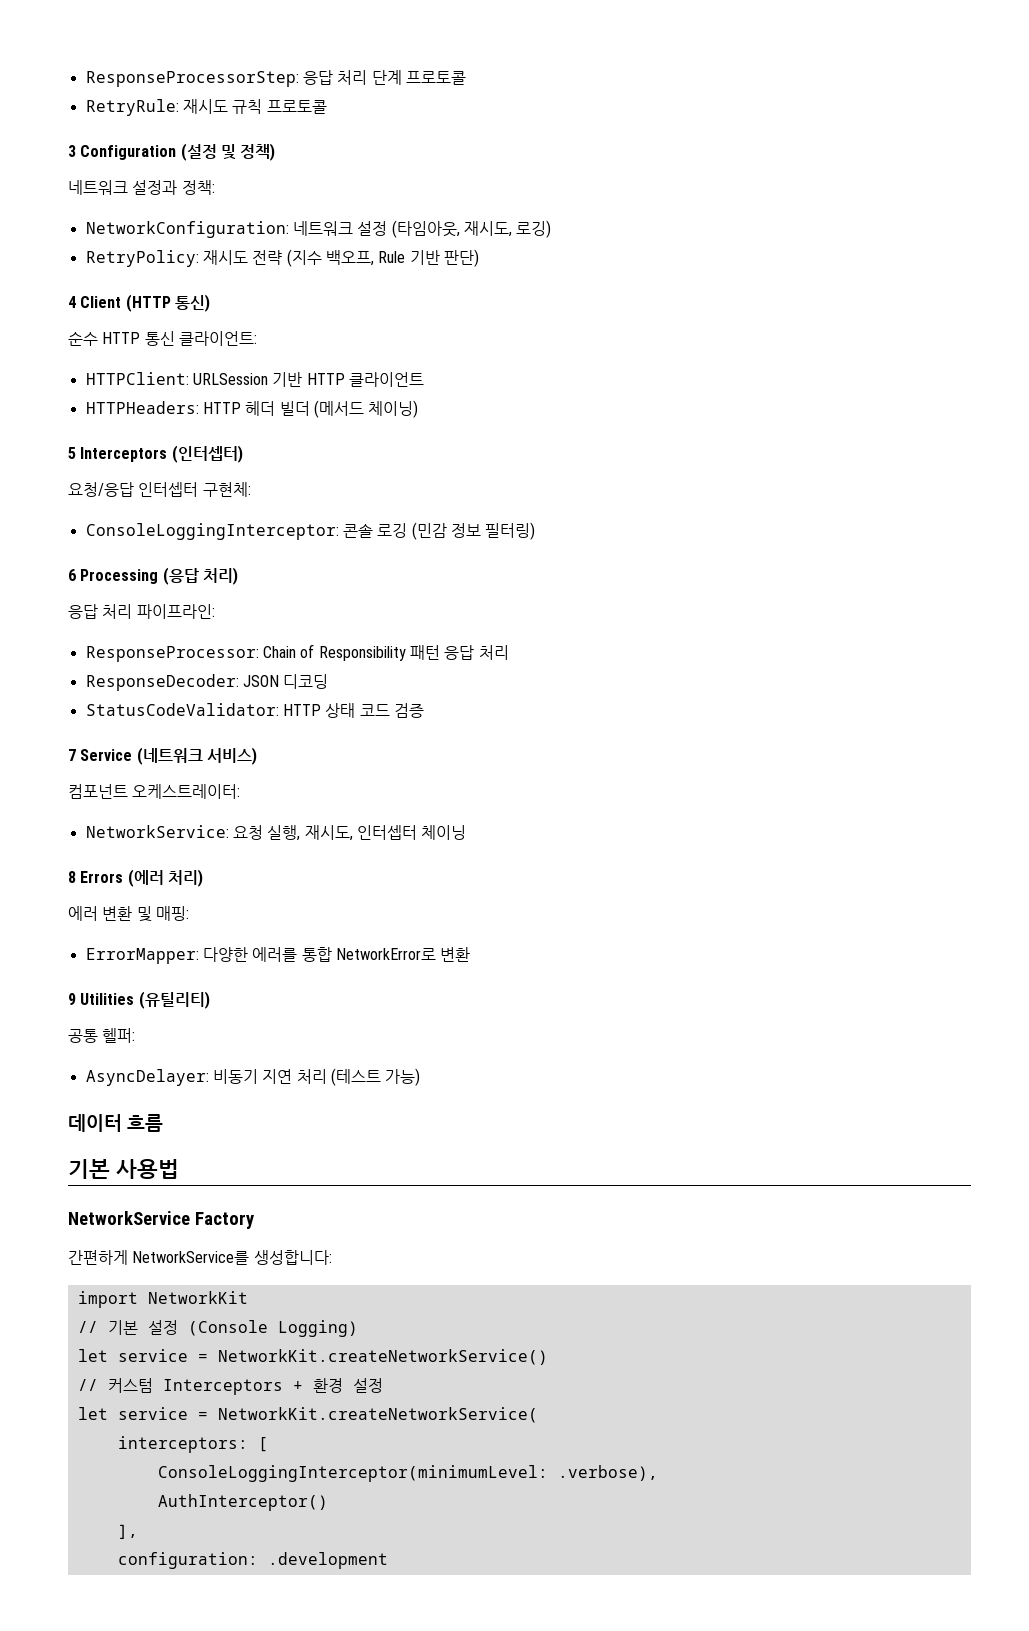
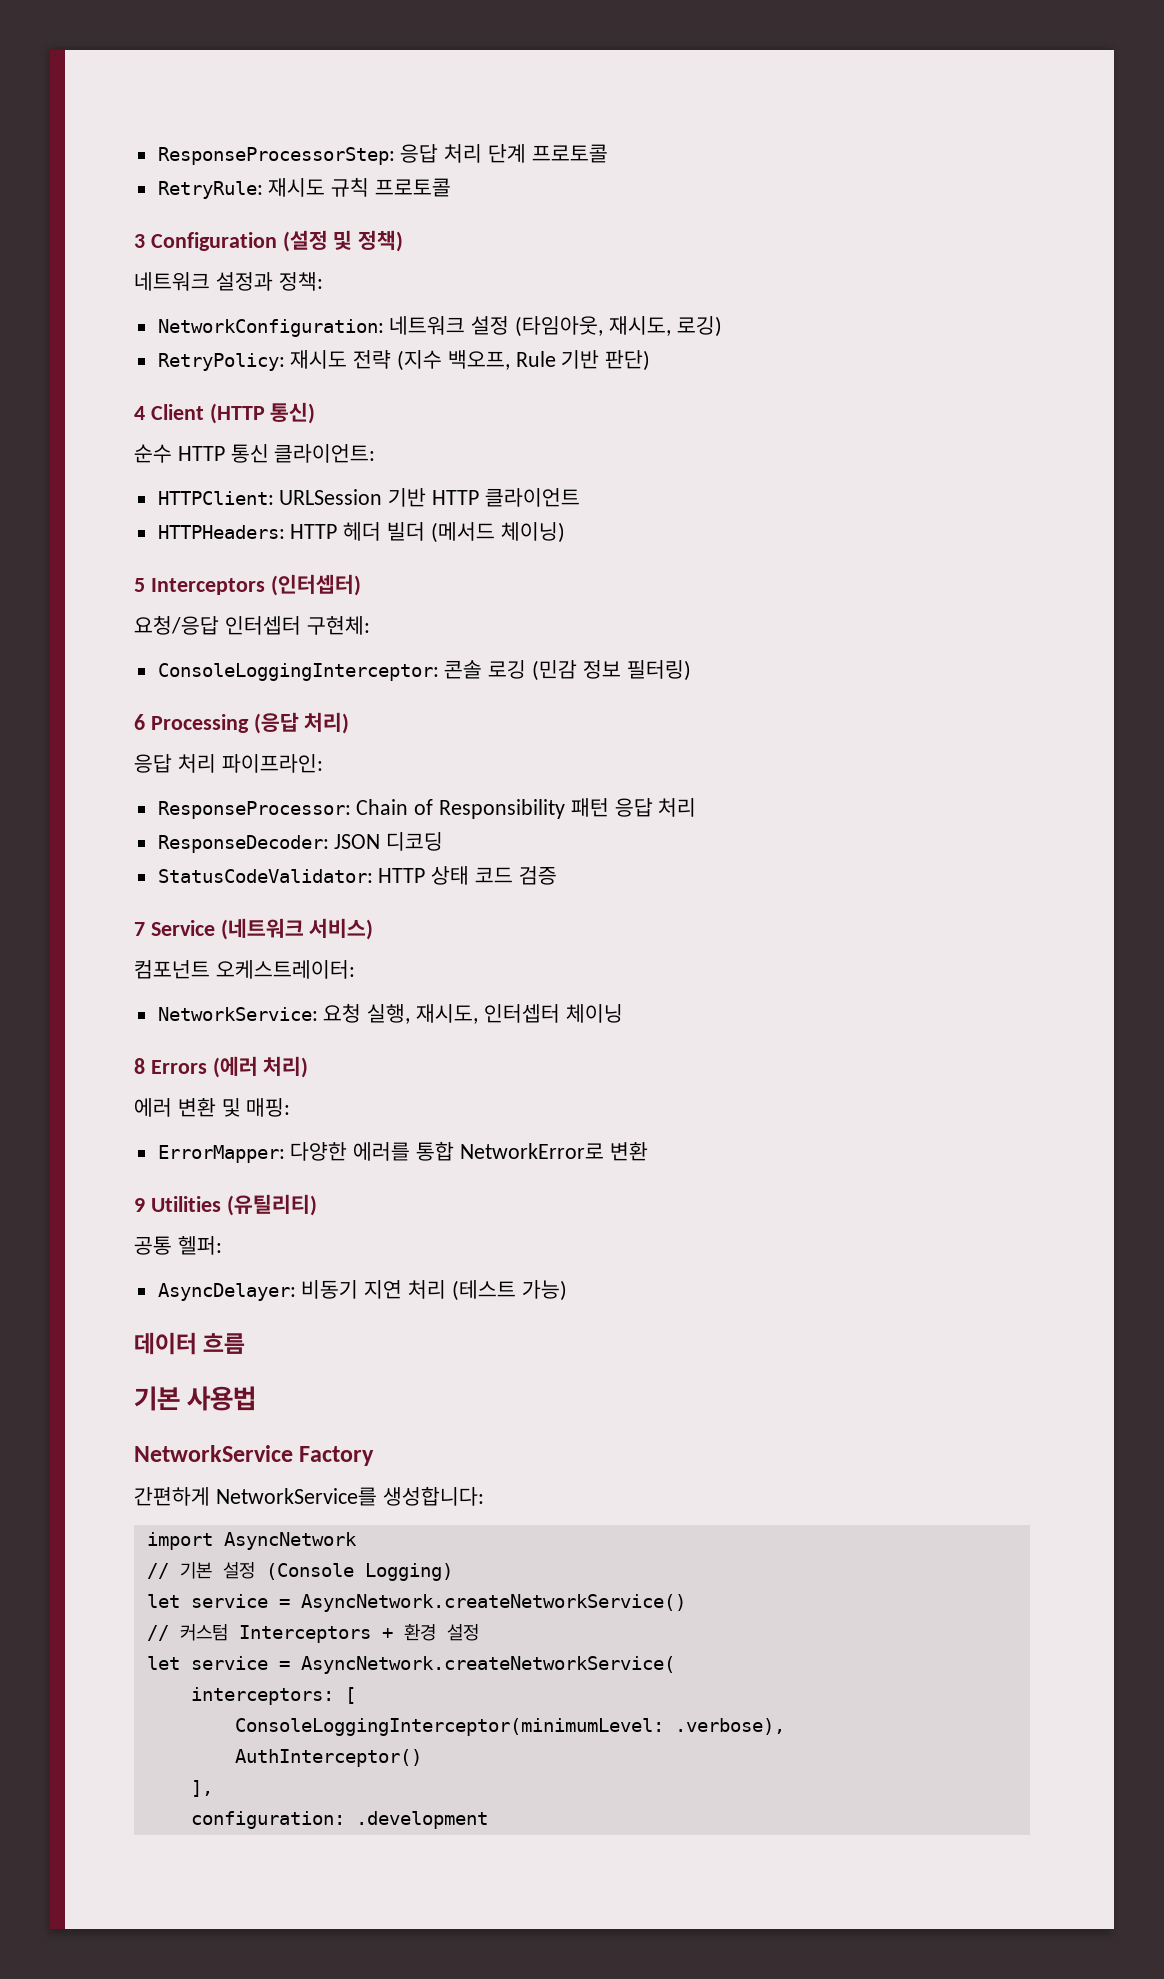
[147,1291,248,1304] NetworkKit -> [223,1532,357,1550] AsyncNetwork
[217,1349,548,1365] NetworkKit.createNetworkService() -> [300,1594,686,1612] AsyncNetwork.createNetworkService()
[217,1407,538,1423] NetworkKit.createNetworkService( -> [300,1656,675,1674] AsyncNetwork.createNetworkService(

